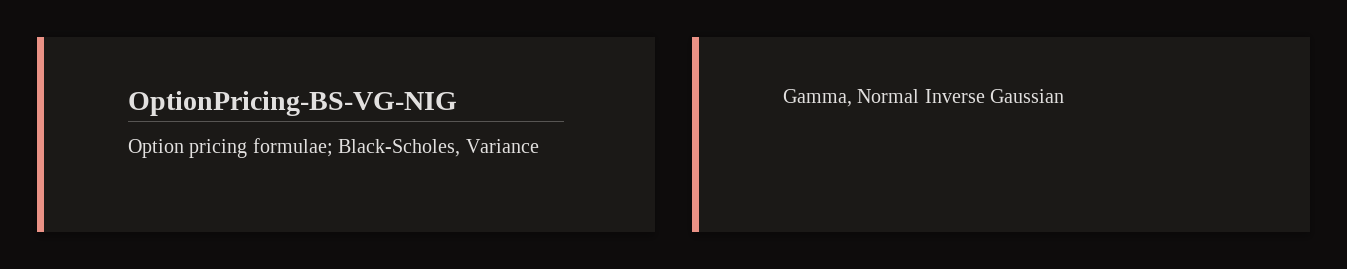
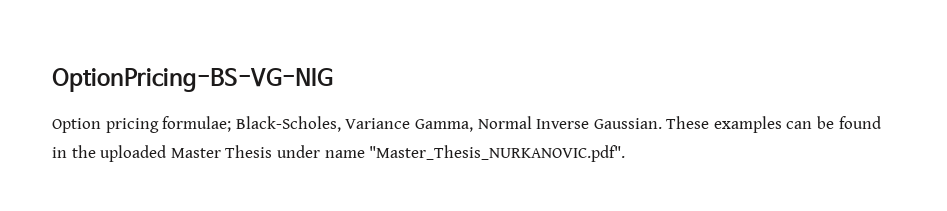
[990,89,1065,103] Gaussian -> [593,116,881,133] [52,145,626,162] Gaussian. These examples can be found in the uploaded Master Thesis under name "Master_Thesis_NURKANOVIC.pdf".

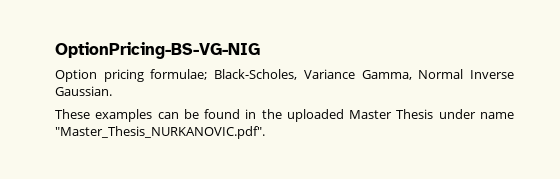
(662, 123) none -> (112, 91) //

